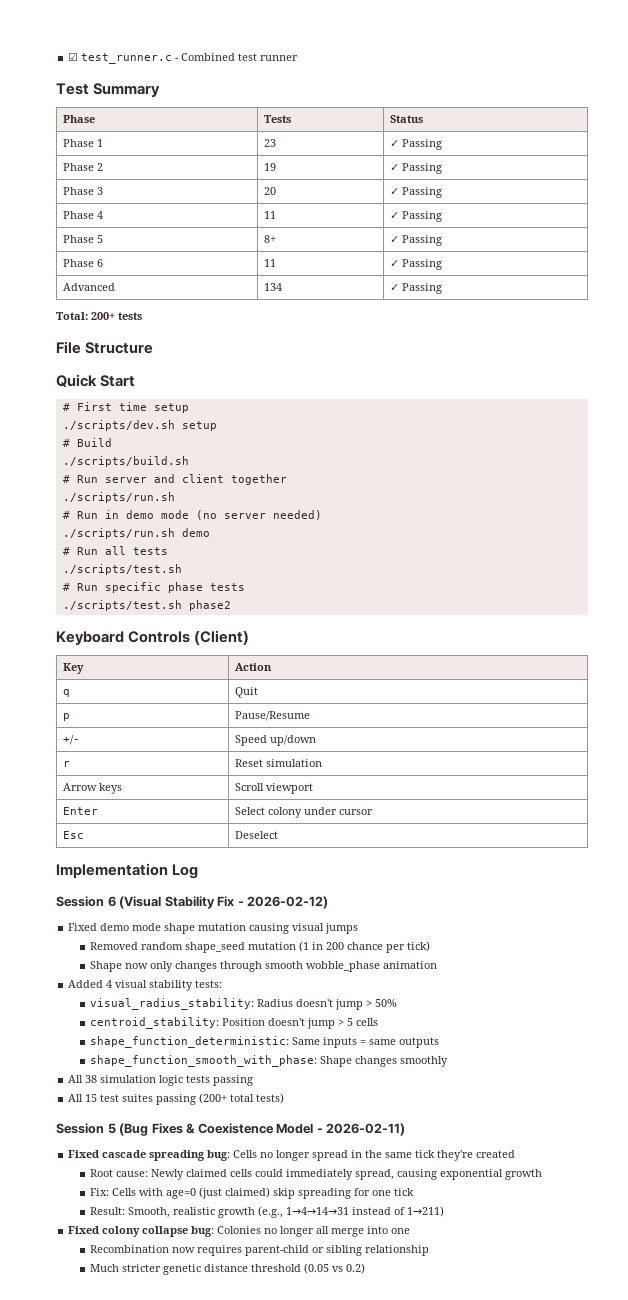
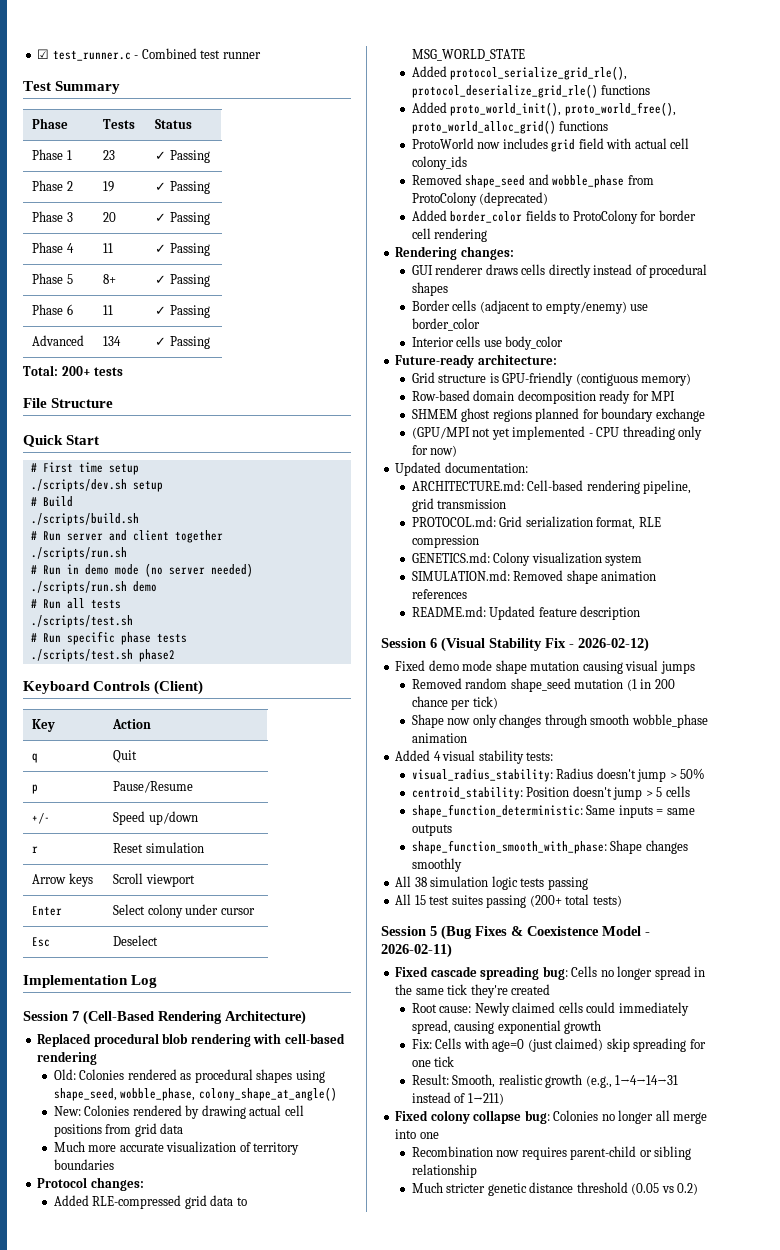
(199, 871) none -> [23,1010,306,1025] [37,1033,345,1047] [37,1051,98,1065] [53,1069,325,1083] [53,1087,337,1101] [53,1105,304,1119] [53,1123,184,1137] [53,1141,300,1155] [53,1159,114,1170] [37,1177,144,1191] [53,1195,247,1209] [411,49,525,61] [411,66,628,80] [411,84,651,98] [411,102,676,116] [411,120,609,134] [411,138,690,152] [411,156,467,170] [411,174,654,188] [411,192,549,206] [411,210,696,224] [411,228,488,242] [395,246,514,260] [411,264,708,278] [411,282,448,296] [411,300,649,314] [411,318,480,331] [411,336,564,350] [395,354,557,368] [411,372,692,386] [411,390,676,404] [411,408,705,422] [411,426,703,440] [411,445,458,457] [395,462,528,476] [411,480,692,494] [411,498,507,512] [411,516,661,530] [411,535,479,548] [411,552,643,566] [411,570,657,584] [411,589,467,599] [411,606,641,620] // Session 7 (Cell-Based Rendering Architecture) // Replaced procedural blob rendering with cell-based rendering // Old: Colonies rendered as procedural shapes using shape_seed, wobble_phase, colony_shape_at_angle() // New: Colonies rendered by drawing actual cell positions from grid data // Much more accurate visualization of territory boundaries // Protocol changes: // Added RLE-compressed grid data to MSG_WORLD_STATE // Added protocol_serialize_grid_rle(), protocol_deserialize_grid_rle() functions // Added proto_world_init(), proto_world_free(), proto_world_alloc_grid() functions // ProtoWorld now includes grid field with actual cell colony_ids // Removed shape_seed and wobble_phase from ProtoColony (deprecated) // Added border_color fields to ProtoColony for border cell rendering // Rendering changes: // GUI renderer draws cells directly instead of procedural shapes // Border cells (adjacent to empty/enemy) use border_color // Interior cells use body_color // Future-ready architecture: // Grid structure is GPU-friendly (contiguous memory) // Row-based domain decomposition ready for MPI // SHMEM ghost regions planned for boundary exchange // (GPU/MPI not yet implemented - CPU threading only for now) // Updated documentation: // ARCHITECTURE.md: Cell-based rendering pipeline, grid transmission // PROTOCOL.md: Grid serialization format, RLE compression // GENETICS.md: Colony visualization system // SIMULATION.md: Removed shape animation references // README.md: Updated feature description

